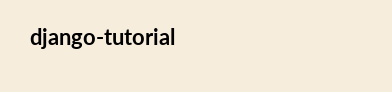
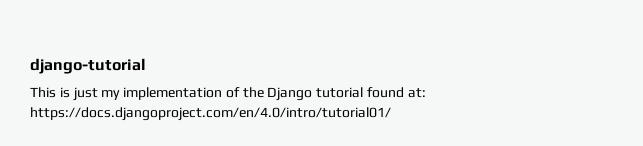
(175, 38) none -> [30,87,426,101] [30,107,391,121] // This is just my implementation of the Django tutorial found at: https://docs.djangoproject.com/en/4.0/intro/tutorial01/

